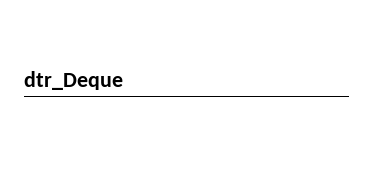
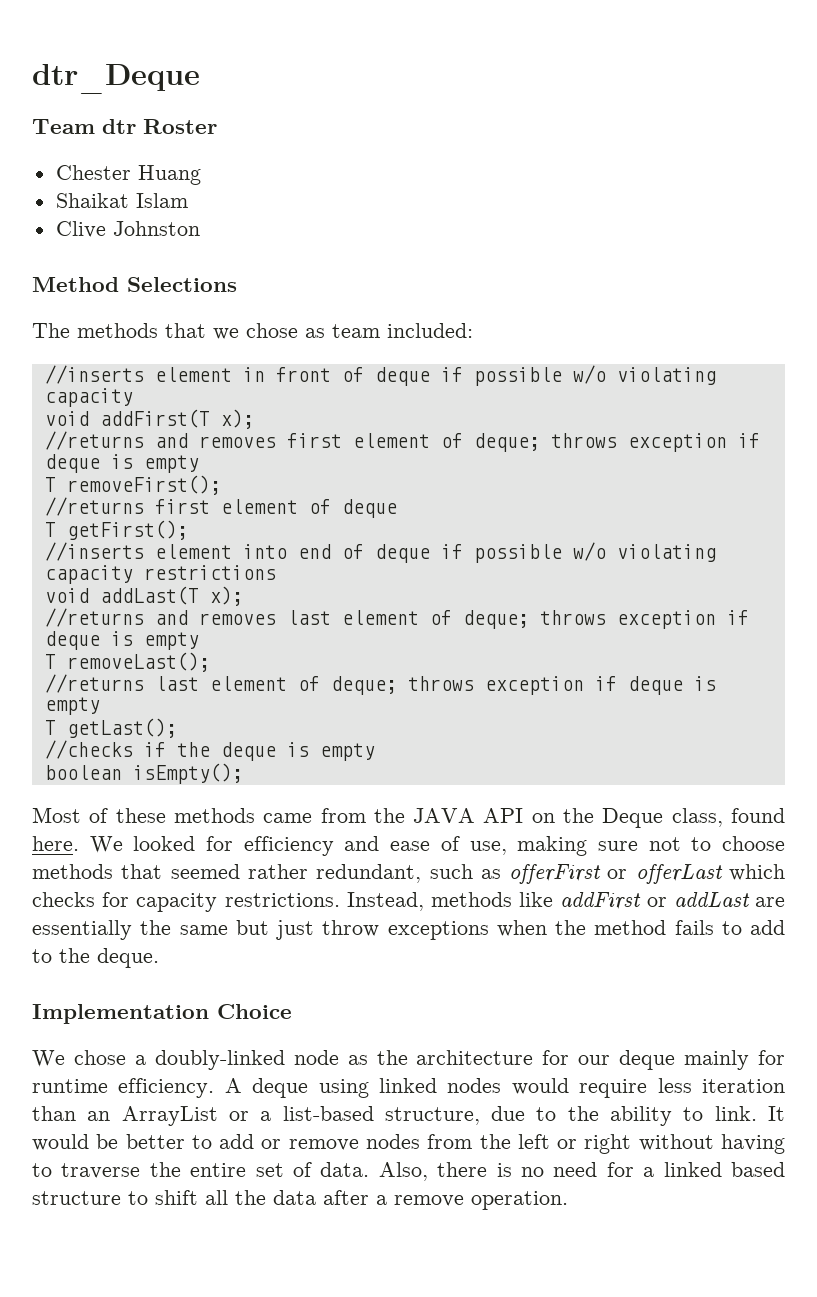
(123, 80) none -> [32,119,217,134] [55,165,201,185] [55,193,188,208] [55,221,200,238] [32,277,237,292] [32,323,473,340] [44,365,716,386] [44,388,133,407] [44,409,254,429] [44,431,760,452] [44,454,199,473] [44,475,221,495] [44,497,397,518] [44,520,188,540] [44,542,716,563] [44,565,276,584] [44,586,243,606] [44,608,749,629] [44,631,199,650] [44,652,210,672] [44,674,716,695] [44,697,100,715] [44,718,177,738] [44,740,375,761] [44,763,243,784] [32,807,785,828] [32,836,786,856] [32,864,785,884] [32,892,786,912] [32,920,785,940] [32,948,159,968] [32,1004,292,1024] [32,1050,785,1070] [32,1078,785,1098] [32,1106,785,1126] [32,1134,786,1154] [32,1162,785,1181] [32,1190,568,1210] // Team dtr Roster // Chester Huang // Shaikat Islam // Clive Johnston // Method Selections // The methods that we chose as team included: // //inserts element in front of deque if possible w/o violating capacity // void addFirst(T x); // //returns and removes first element of deque; throws exception if deque is empty // T removeFirst(); // //returns first element of deque // T getFirst(); // //inserts element into end of deque if possible w/o violating capacity restrictions // void addLast(T x); // //returns and removes last element of deque; throws exception if deque is empty // T removeLast(); // //returns last element of deque; throws exception if deque is empty // T getLast(); // //checks if the deque is empty // boolean isEmpty(); // Most of these methods came from the JAVA API on the Deque class, found here. We looked for efficiency and ease of use, making sure not to choose methods that seemed rather redundant, such as offerFirst or offerLast which checks for capacity restrictions. Instead, methods like addFirst or addLast are essentially the same but just throw exceptions when the method fails to add to the deque. // Implementation Choice // We chose a doubly-linked node as the architecture for our deque mainly for runtime efficiency. A deque using linked nodes would require less iteration than an ArrayList or a list-based structure, due to the ability to link. It would be better to add or remove nodes from the left or right without having to traverse the entire set of data. Also, there is no need for a linked based structure to shift all the data after a remove operation.

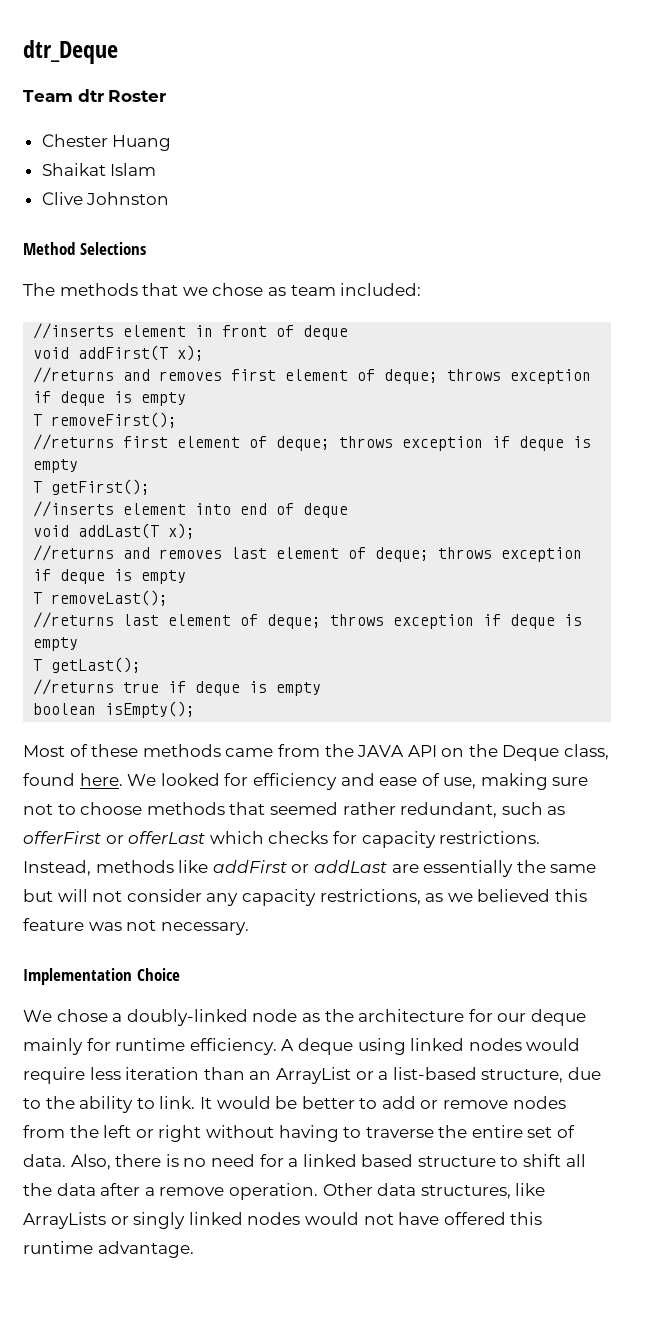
[440,365,716,386] [44,388,133,407] if possible w/o violating capacity -> (349, 332) none
[341,499,397,518] deque -> [276,436,592,451] [33,459,79,473] deque; throws exception if deque is empty
[440,542,716,563] [44,565,276,584] if possible w/o violating capacity restrictions -> (349, 510) none
[44,740,210,759] //checks if the -> [33,679,187,695] //returns true if
[276,920,785,940] [32,948,159,968] just throw exceptions when the method fails to add to the deque. -> [57,889,587,906] [23,918,249,935] will not consider any capacity restrictions, as we believed this feature was not necessary.
(568, 1200) none -> [322,1183,546,1199] [23,1212,543,1229] [23,1241,194,1258] Other data structures, like ArrayLists or singly linked nodes would not have offered this runtime advantage.

